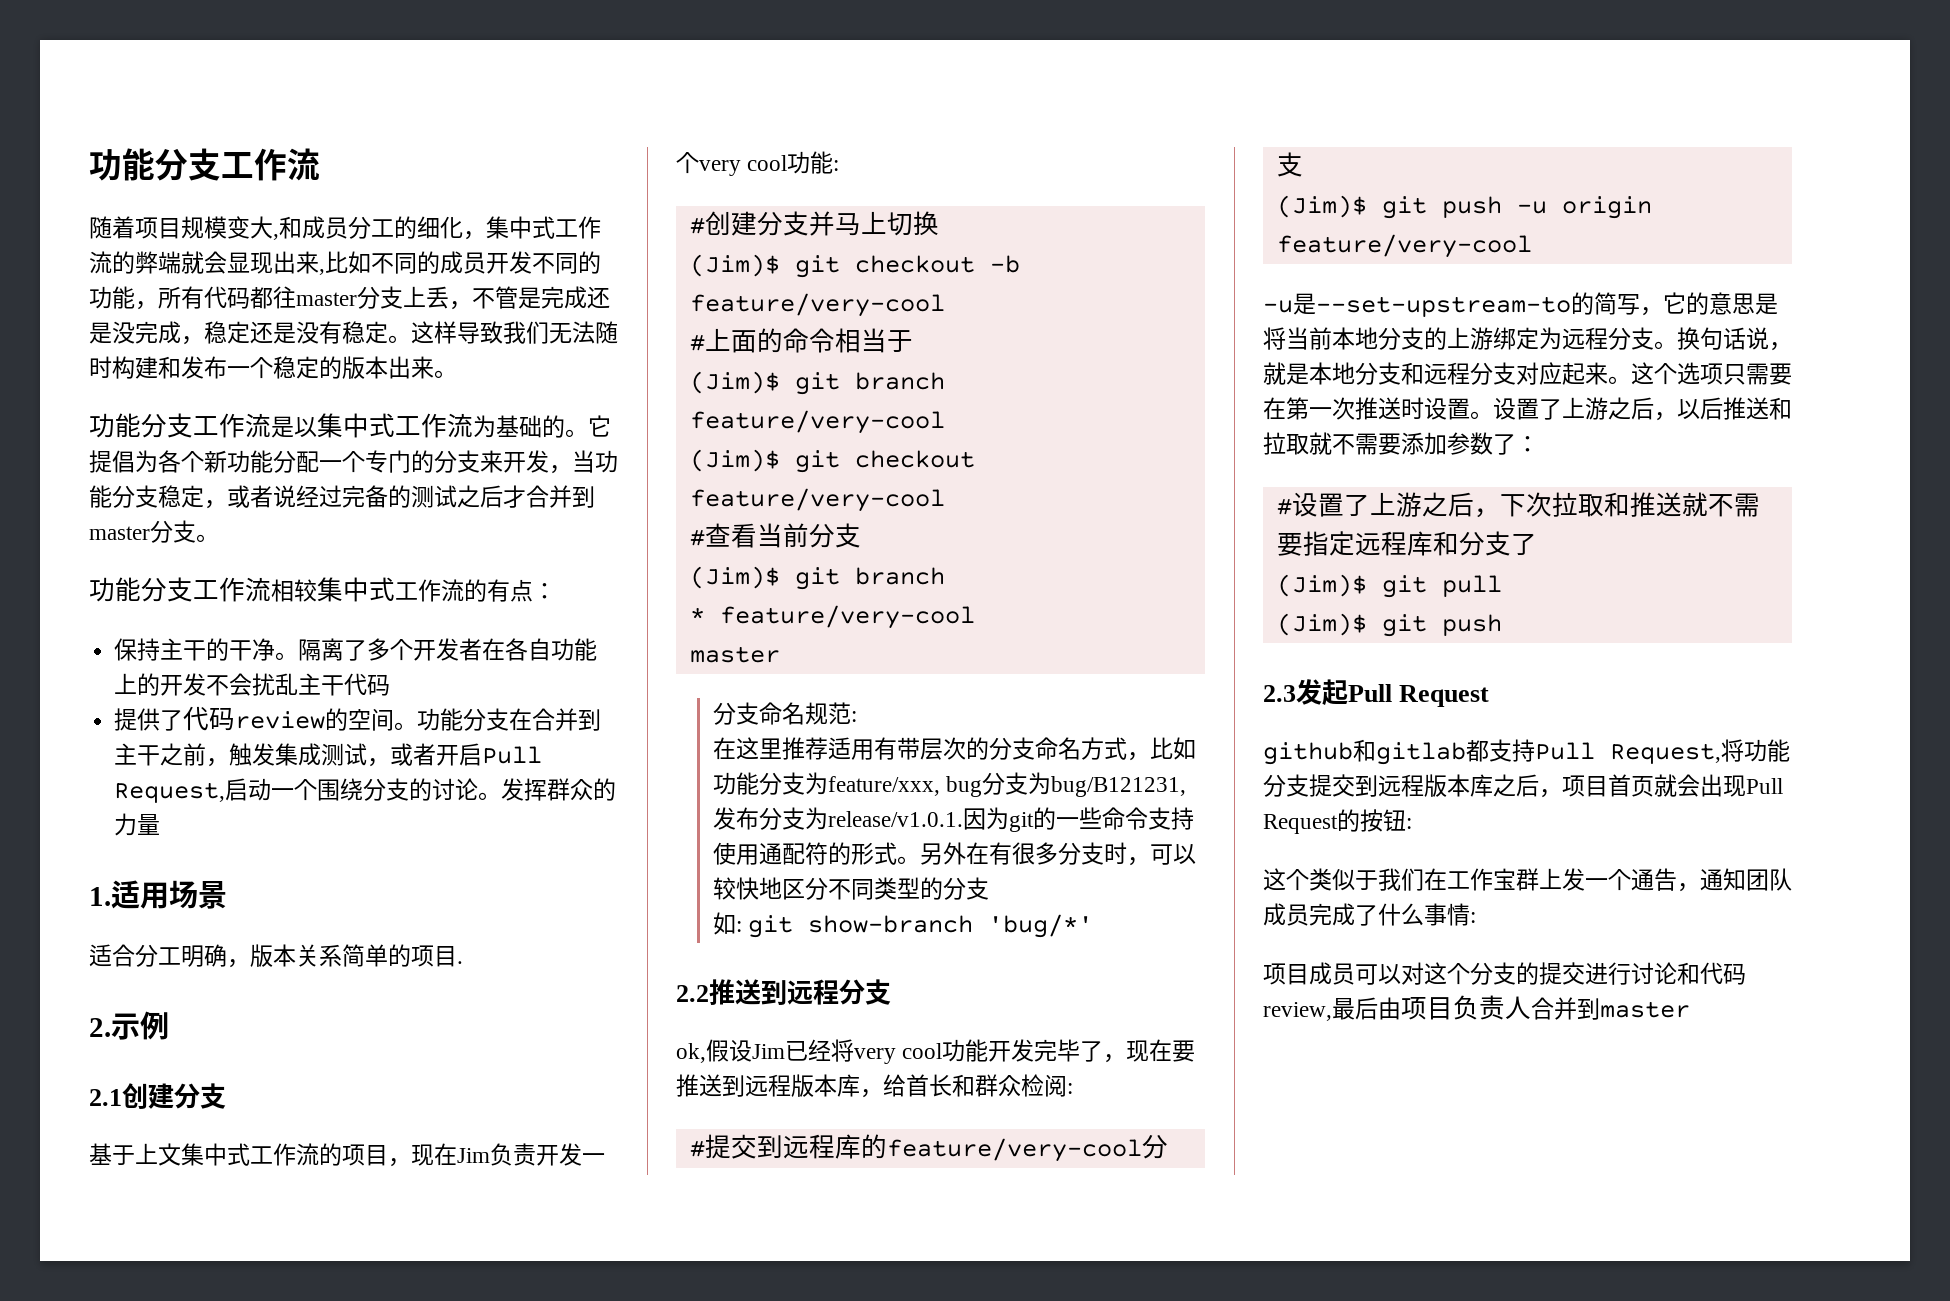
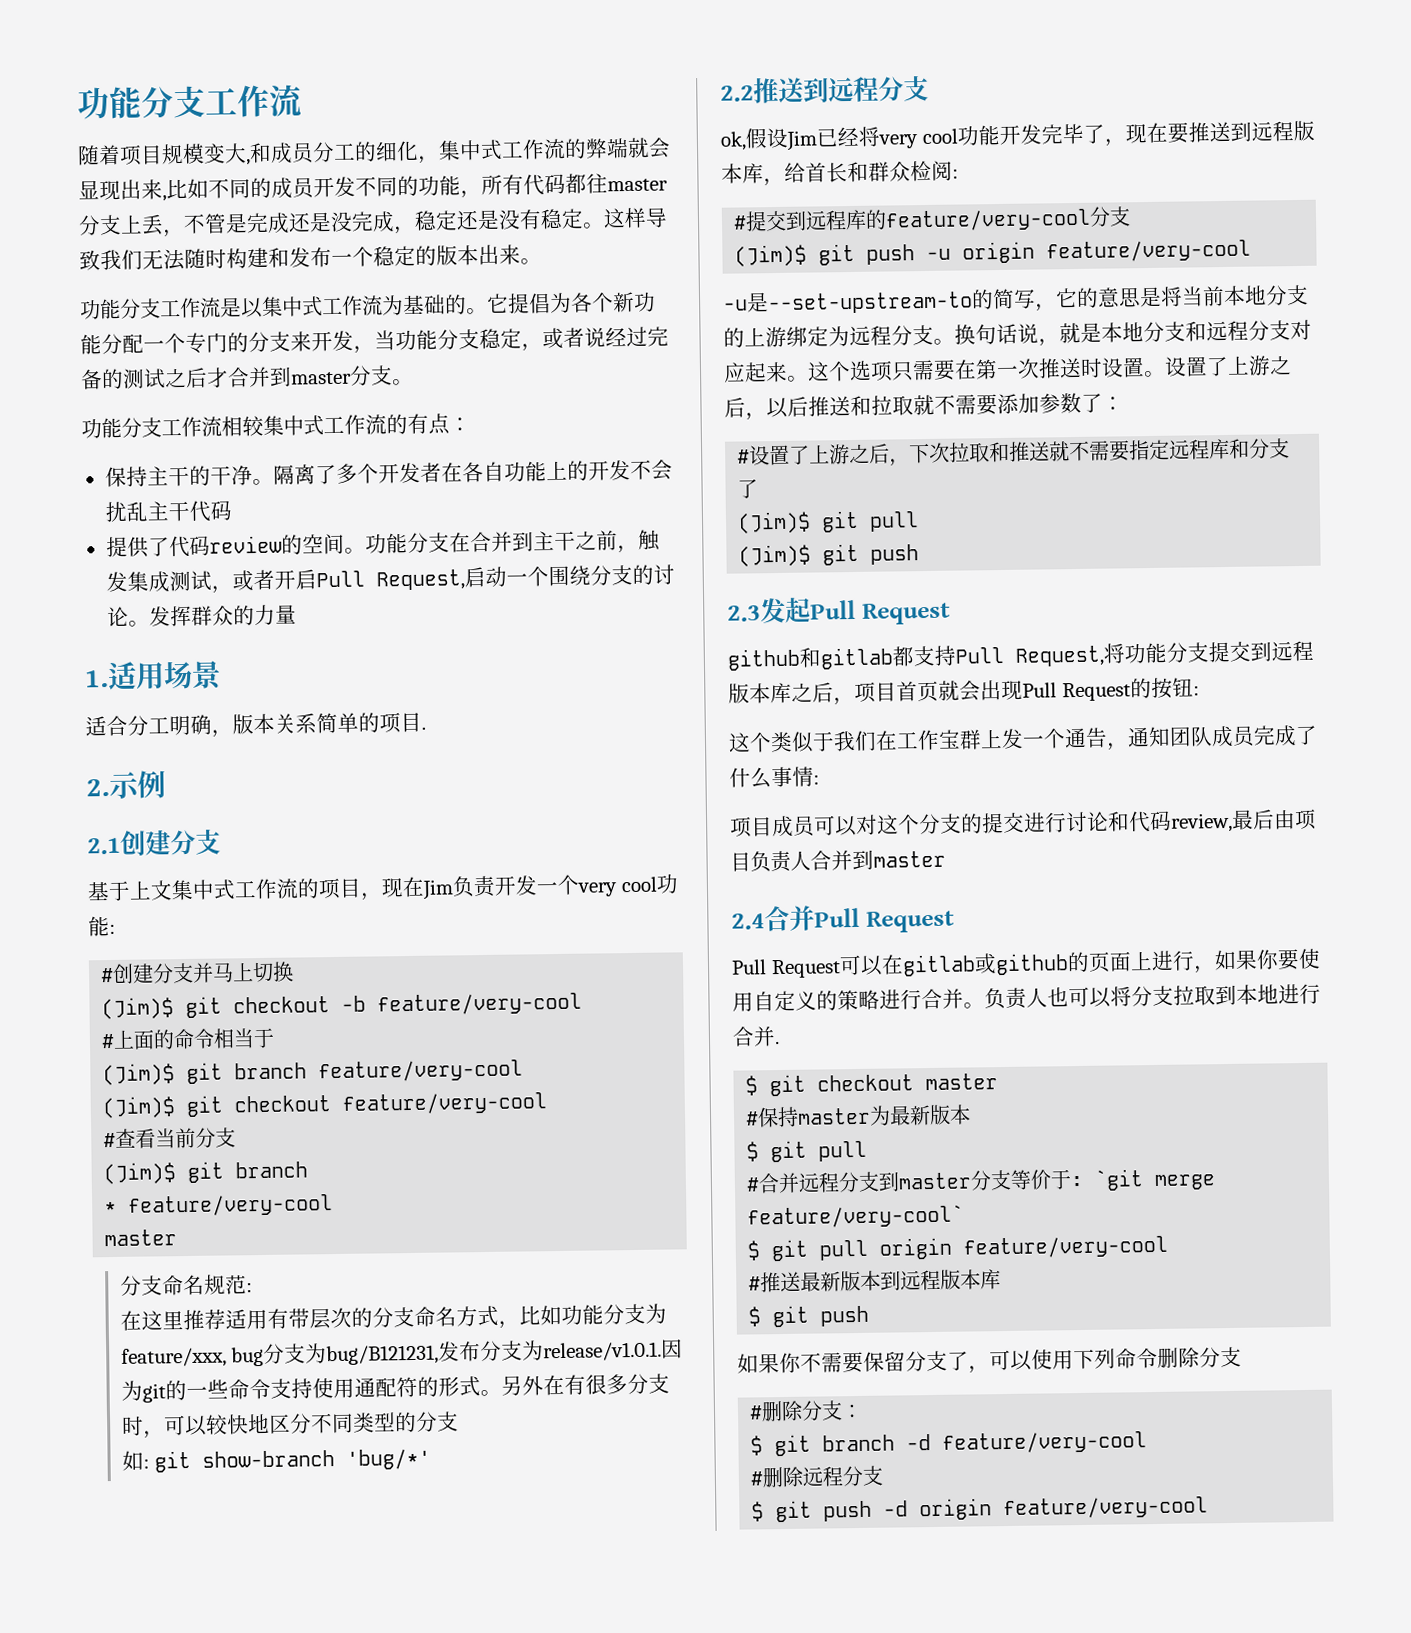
(1690, 1009) none -> [731,905,955,933] [731,948,1321,979] [732,983,1321,1012] [732,1026,780,1047] [745,1073,999,1097] [745,1104,972,1128] [746,1140,868,1163] [746,1169,1217,1194] [747,1204,965,1229] [747,1235,1169,1262] [748,1269,1002,1293] [748,1305,870,1328] [737,1346,1242,1374] [749,1400,864,1422] [750,1431,1148,1457] [750,1465,885,1488] [751,1496,1209,1523] // 2.4合并Pull Request // Pull Request可以在gitlab或github的页面上进行，如果你要使用自定义的策略进行合并。负责人也可以将分支拉取到本地进行合并. // $ git checkout master // #保持master为最新版本 // $ git pull // #合并远程分支到master分支等价于: `git merge feature/very-cool` // $ git pull origin feature/very-cool // #推送最新版本到远程版本库 // $ git push // 如果你不需要保留分支了，可以使用下列命令删除分支 // #删除分支： // $ git branch -d feature/very-cool // #删除远程分支 // $ git push -d origin feature/very-cool

